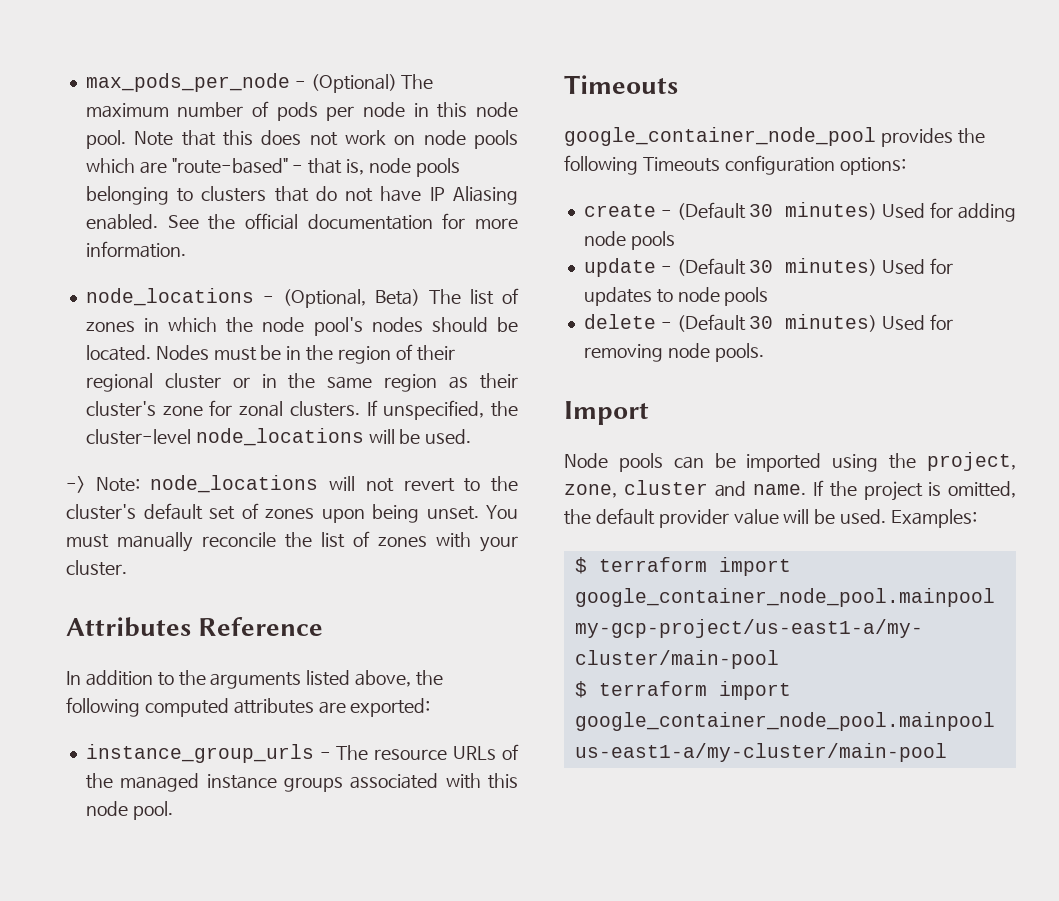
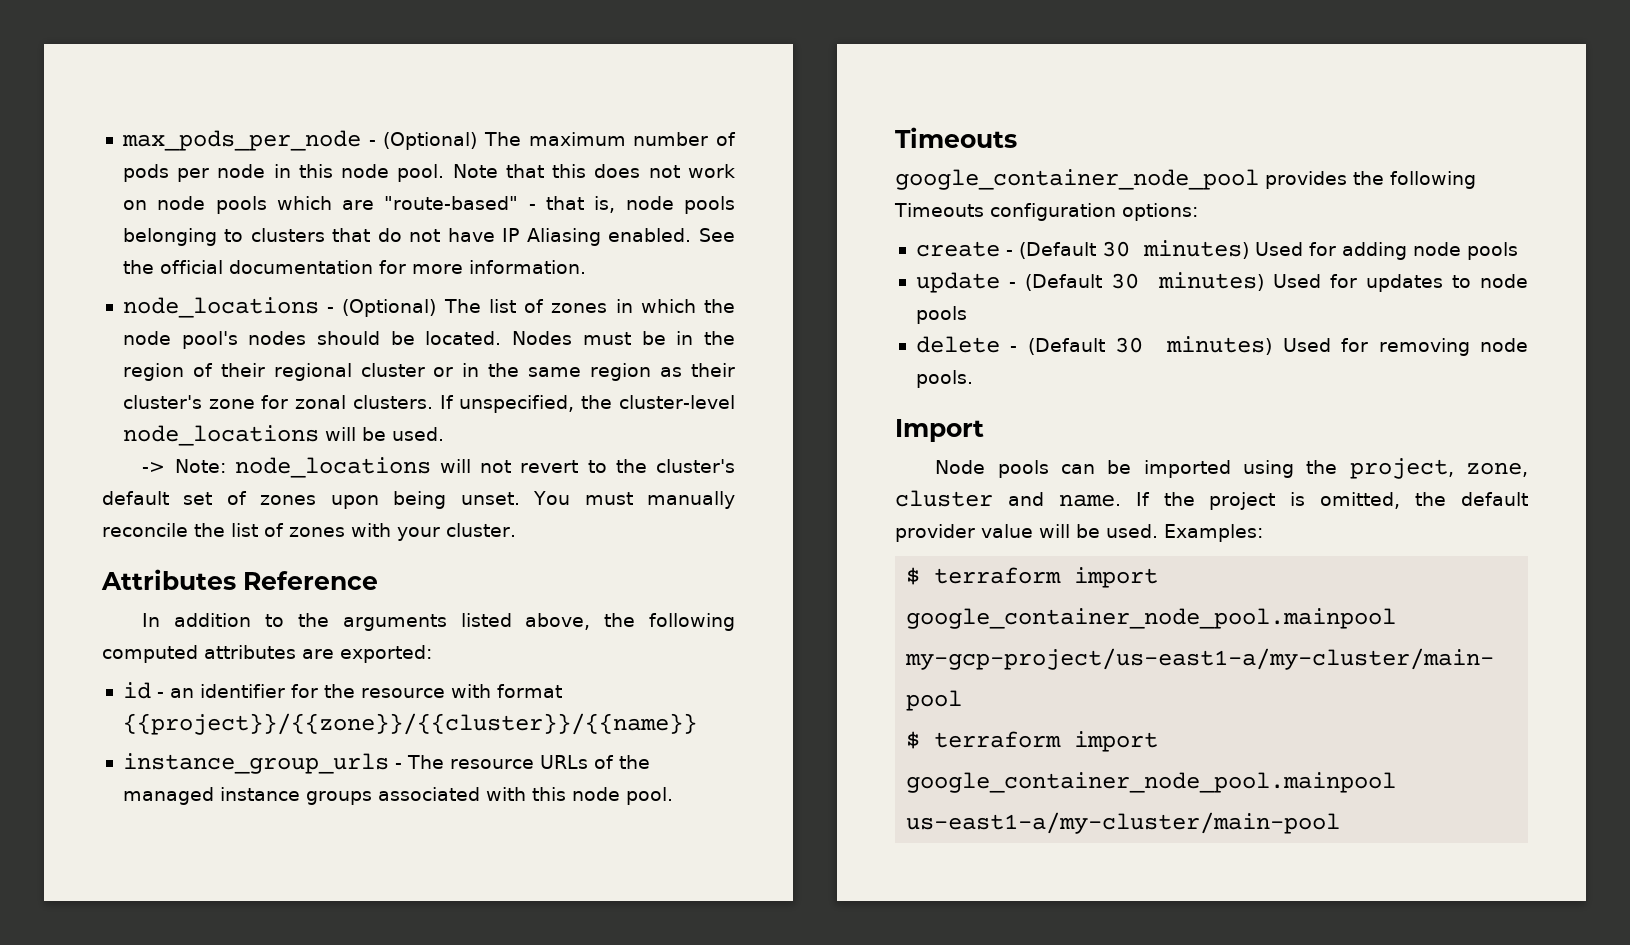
[282,289,420,308] (Optional, Beta) -> [342,299,437,317] (Optional)
(431, 707) none -> [122,682,562,699] [122,713,697,735] // id - an identifier for the resource with format {{project}}/{{zone}}/{{cluster}}/{{name}}

